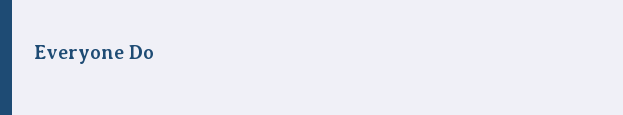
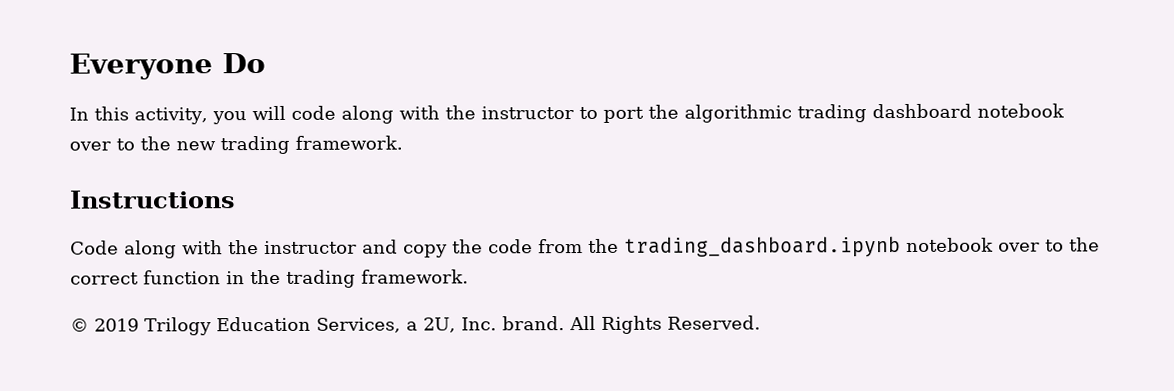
(155, 52) none -> [69,103,1065,125] [69,135,403,155] [69,190,236,209] [70,236,1100,259] [70,269,469,288] [70,315,761,336] // In this activity, you will code along with the instructor to port the algorithmic trading dashboard notebook over to the new trading framework. // Instructions // Code along with the instructor and copy the code from the trading_dashboard.ipynb notebook over to the correct function in the trading framework. // © 2019 Trilogy Education Services, a 2U, Inc. brand. All Rights Reserved.

